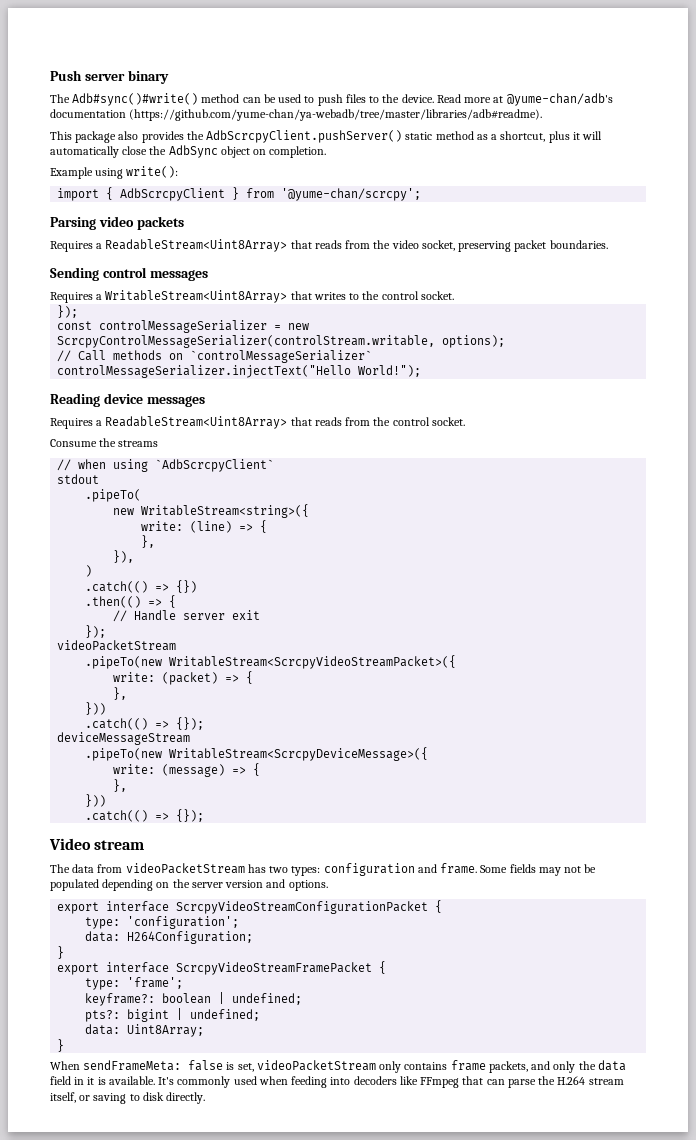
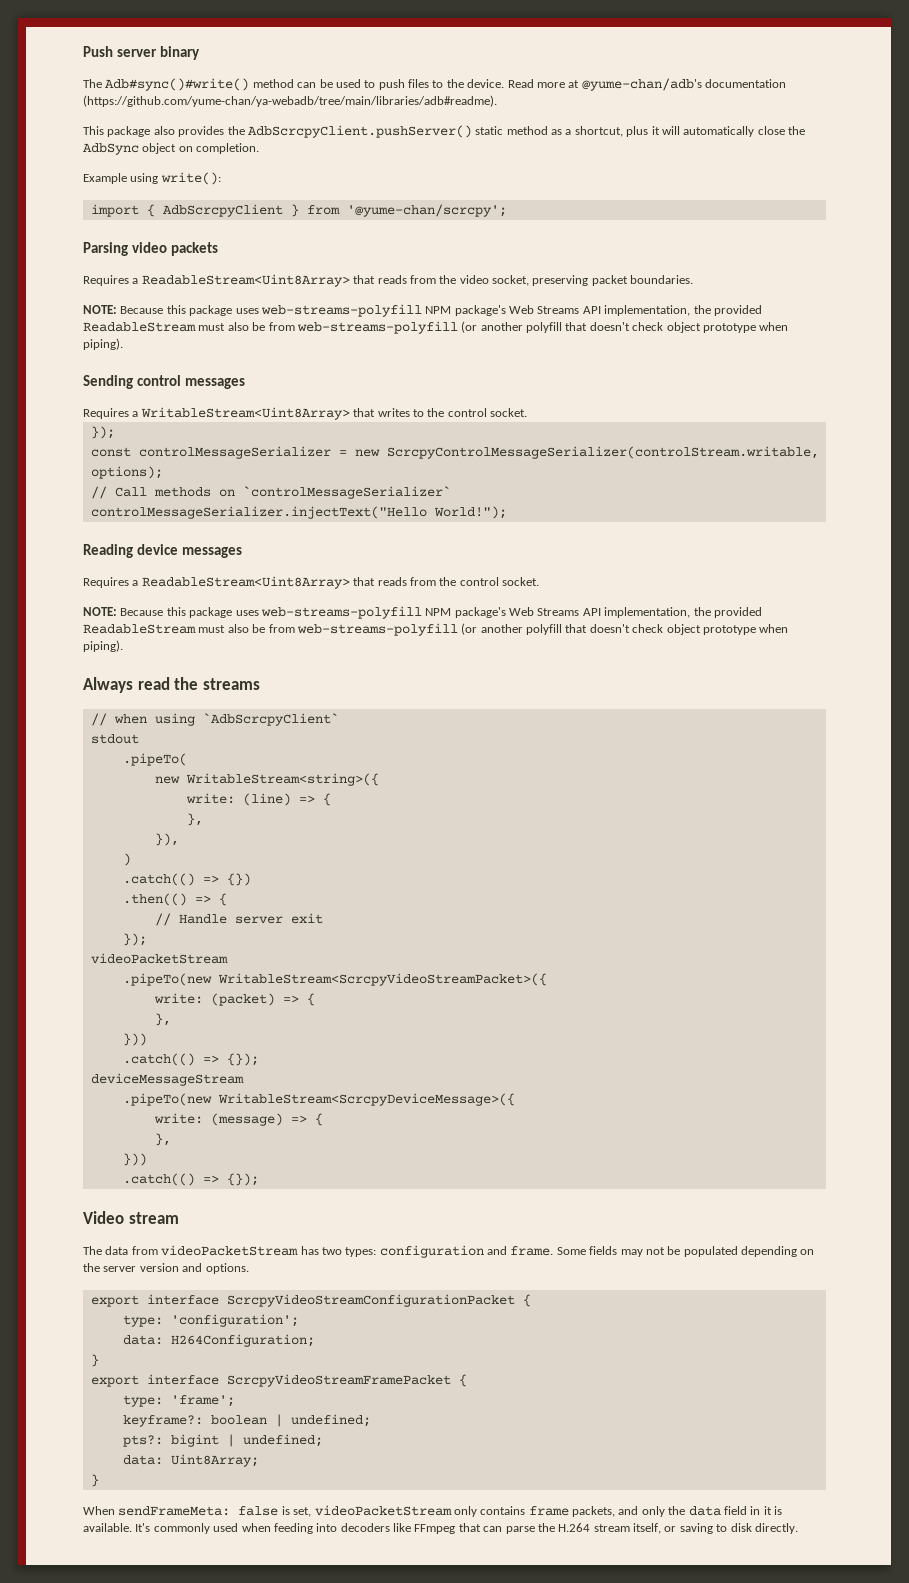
[129,109,543,121] (https://github.com/yume-chan/ya-webadb/tree/master/libraries/adb#readme). -> [83,95,497,107] (https://github.com/yume-chan/ya-webadb/tree/main/libraries/adb#readme).
(608, 244) none -> [83,304,762,317] [83,321,789,334] [83,338,123,350] // NOTE: Because this package uses web-streams-polyfill NPM package's Web Streams API implementation, the provided ReadableStream must also be from web-streams-polyfill (or another polyfill that doesn't check object prototype when piping).
[50,439,97,447] Consume -> [83,606,762,619] [83,623,789,636] [83,640,123,652] [83,677,170,693] NOTE: Because this package uses web-streams-polyfill NPM package's Web Streams API implementation, the provided ReadableStream must also be from web-streams-polyfill (or another polyfill that doesn't check object prototype when piping). // Always read

